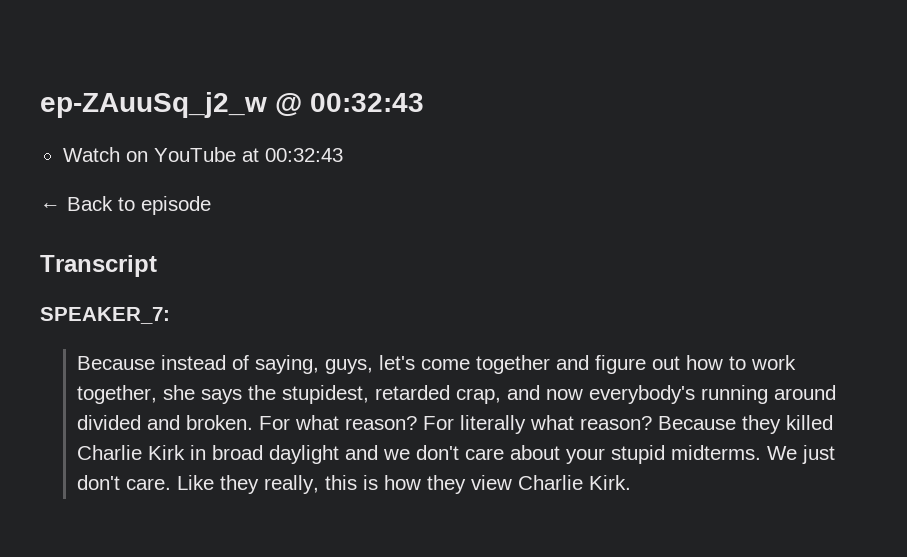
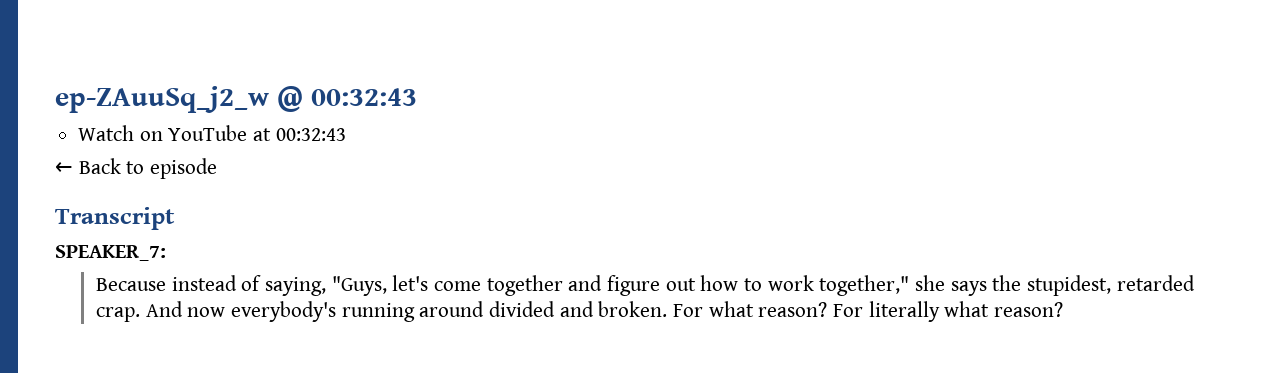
[325,359,374,374] guys, -> [331,276,387,296] "Guys,
[77,385,158,404] together, -> [819,275,910,296] together,"
[456,385,541,404] crap, and -> [96,301,183,322] crap. And
[658,415,834,434] [77,445,836,464] [77,475,632,494] Because they killed Charlie Kirk in broad daylight and we don't care about your stupid midterms. We just don't care. Like they really, this is how they view Charlie Kirk. -> (1064, 309) none

